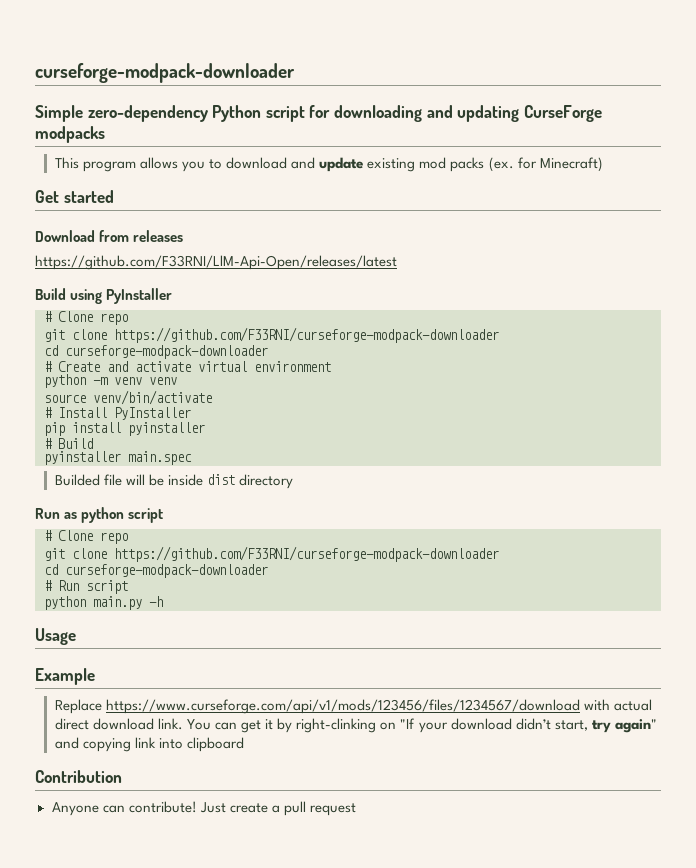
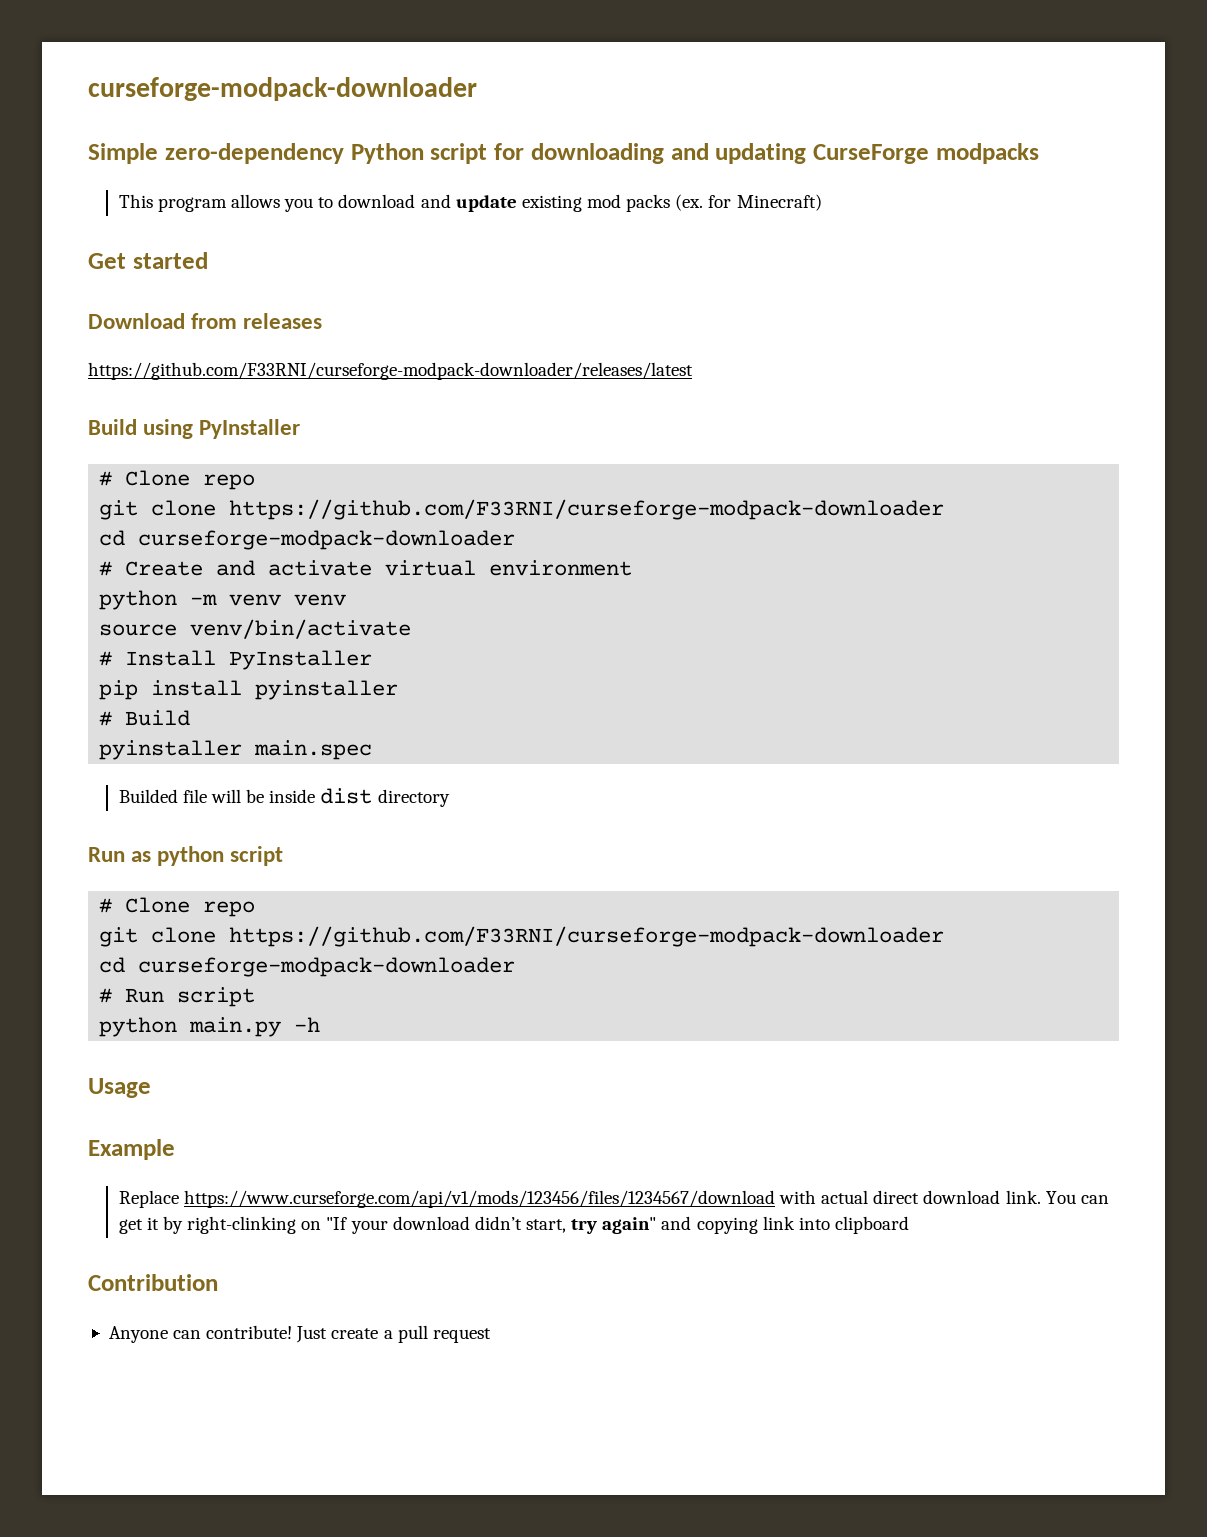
[35,255,397,270] https://github.com/F33RNI/LlM-Api-Open/releases/latest -> [88,362,693,380] https://github.com/F33RNI/curseforge-modpack-downloader/releases/latest

